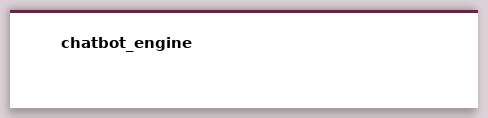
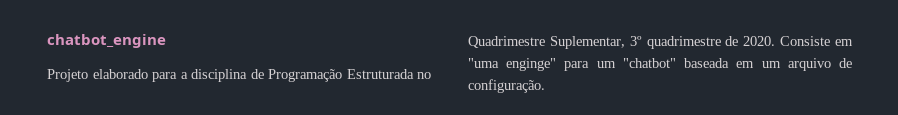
(192, 44) none -> [47,69,431,82] [468,36,853,49] [468,58,852,71] [468,79,545,93] // Projeto elaborado para a disciplina de Programação Estruturada no Quadrimestre Suplementar, 3º quadrimestre de 2020. Consiste em "uma enginge" para um "chatbot" baseada em um arquivo de configuração.

